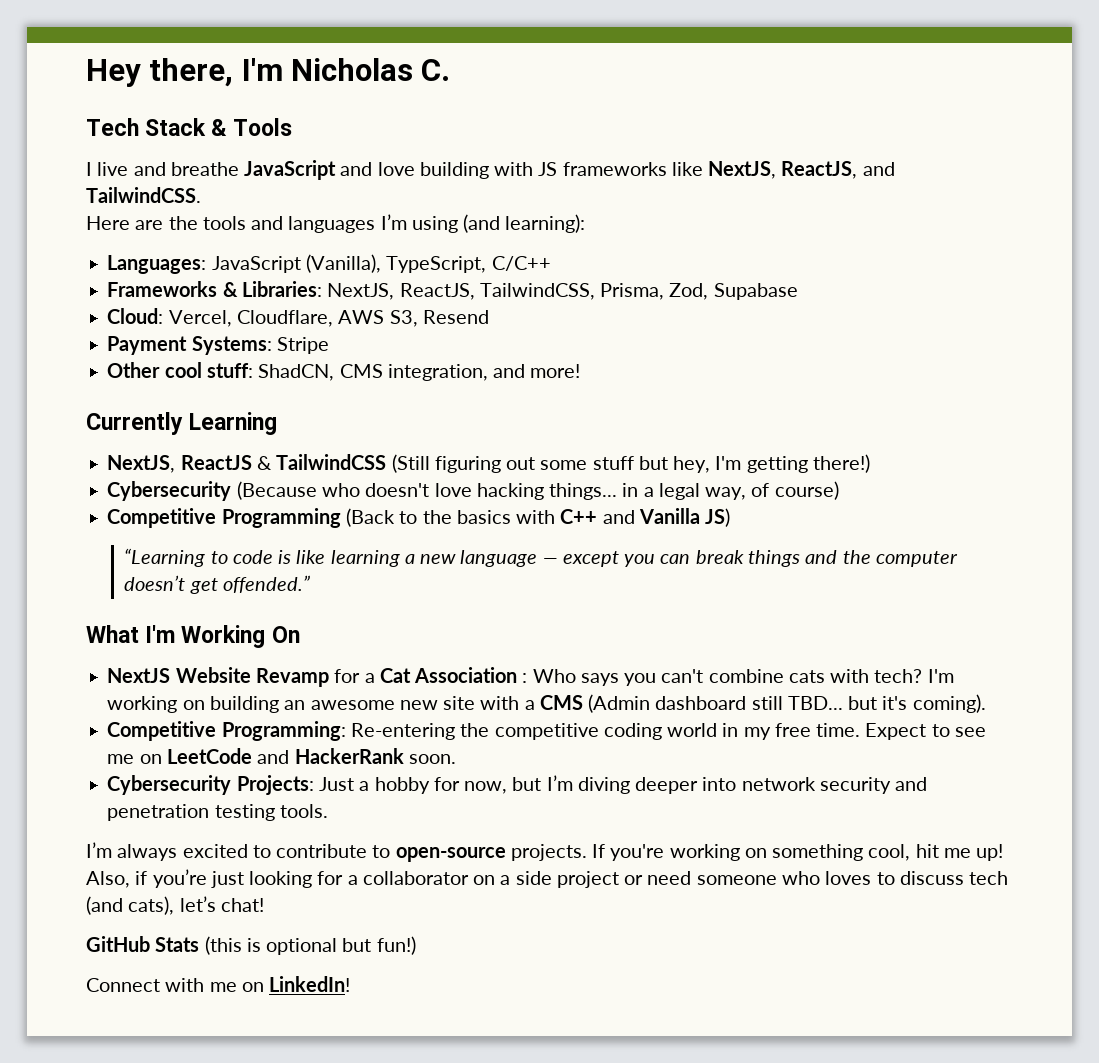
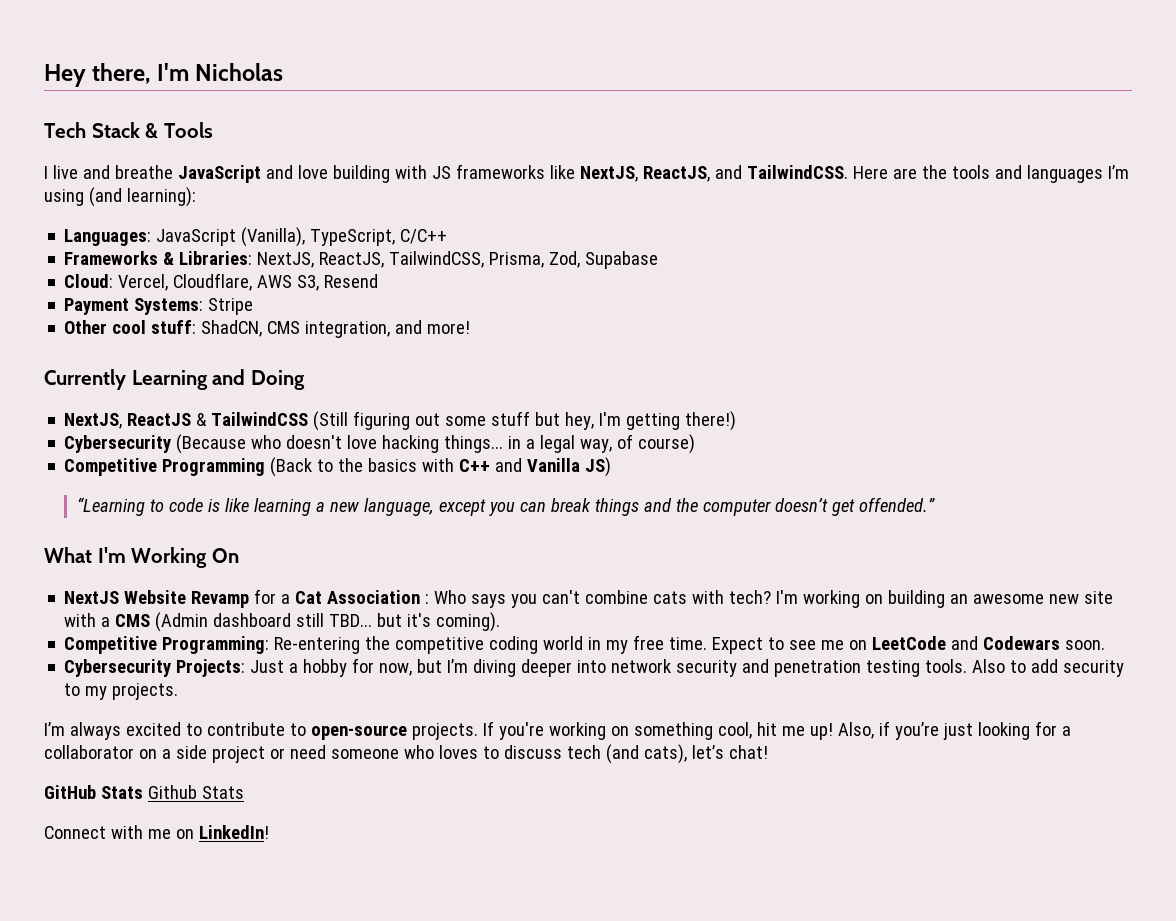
[421,59,451,81] C. -> (284, 72) none
(201, 195) // -> (848, 172) none
(278, 423) none -> [212,369,305,390] and Doing
[460,550,558,567] language — -> [363,498,434,516] language,
[294,748,404,764] HackerRank -> [983,636,1061,650] Codewars
(328, 811) none -> [972,659,1125,677] [64,683,179,700] Also to add security to my projects.
[204,936,416,955] (this is optional but fun!) -> [147,785,244,799] Github Stats

